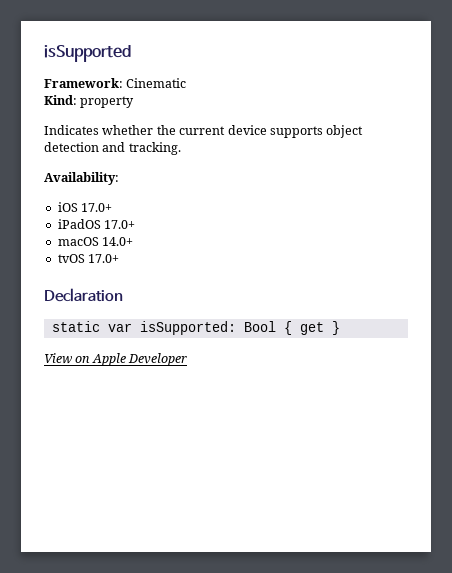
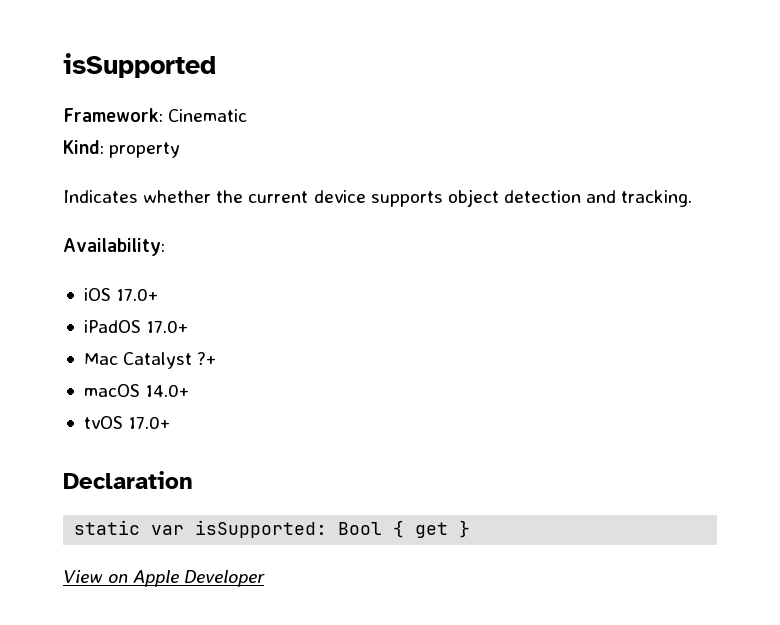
(136, 224) none -> [83,352,217,369] // Mac Catalyst ?+

